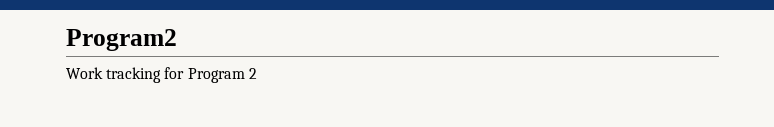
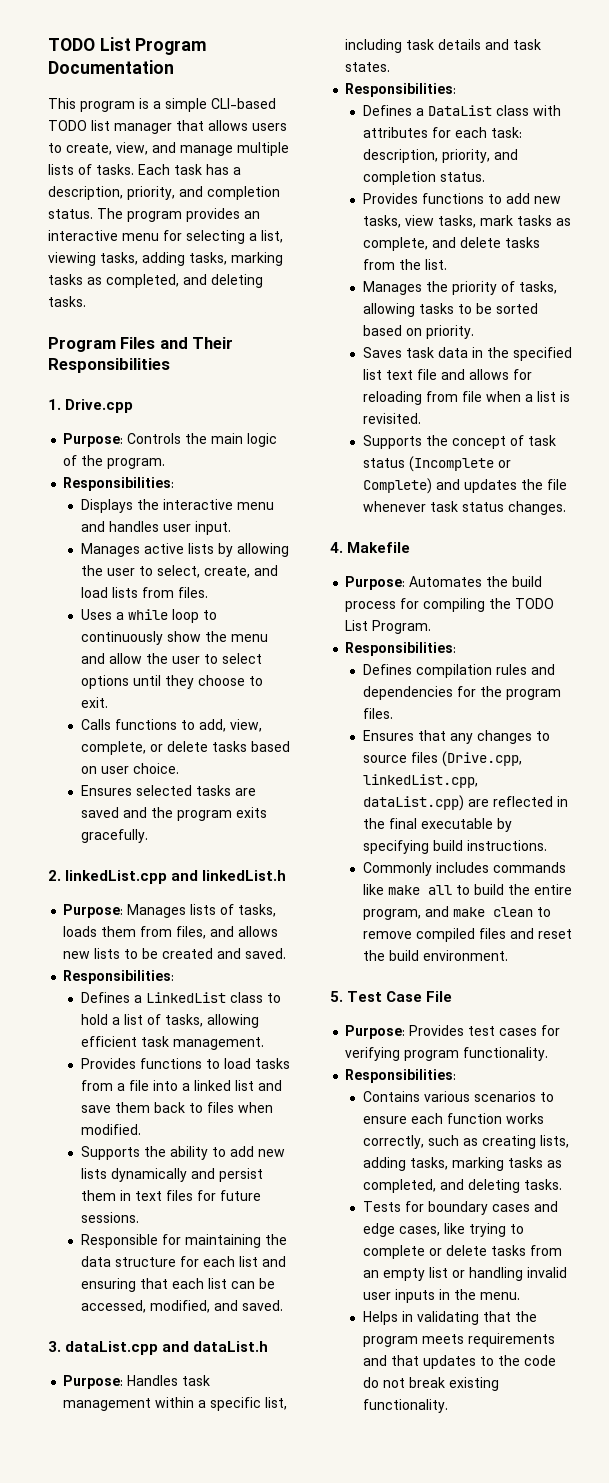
[66,29,177,51] [66,67,257,83] Program2 // Work tracking for Program 2 -> [48,37,207,55] [48,60,174,74] [48,98,276,112] [48,120,287,134] [48,142,289,156] [48,164,241,175] [48,186,280,200] [48,208,260,222] [48,230,283,244] [48,252,283,266] [48,274,263,288] [48,296,86,307] [48,337,234,352] [48,358,170,373] [48,399,134,413] [63,433,278,447] [63,455,166,469] [63,477,175,491] [80,499,274,513] [80,521,231,535] [80,543,289,557] [80,565,278,578] [80,587,208,598] [80,609,217,623] [80,631,268,645] [80,653,262,664] [80,675,263,689] [80,697,108,708] [80,719,262,732] [80,741,290,755] [80,763,179,774] [80,785,256,796] [80,807,267,821] [80,829,148,843] [48,870,287,884] [63,904,277,918] [63,926,279,939] [63,948,287,959] [63,970,175,984] [80,992,281,1003] [80,1014,259,1028] [80,1036,264,1050] [80,1058,290,1069] [80,1080,282,1091] [80,1102,273,1113] [80,1124,141,1135] [80,1146,285,1160] [80,1168,263,1182] [80,1190,261,1201] [80,1212,139,1223] [80,1234,287,1248] [80,1256,286,1267] [80,1278,275,1292] [80,1300,283,1313] [48,1341,269,1355] [63,1375,211,1389] [63,1397,288,1411] [345,39,542,53] [345,62,391,72] [345,83,457,97] [362,105,561,116] [362,127,522,138] [362,149,518,163] [362,171,485,185] [362,193,561,204] [362,215,571,228] [362,237,540,251] [362,259,447,270] [362,281,557,295] [362,303,538,317] [362,325,474,339] [362,347,572,361] [362,369,532,380] [362,391,570,405] [362,413,421,424] [362,435,556,449] [362,456,511,472] [362,478,567,494] [362,501,566,515] [330,542,411,553] [345,576,543,590] [345,598,555,612] [345,620,432,634] [345,642,457,656] [362,664,555,678] [362,686,561,700] [362,708,393,719] [362,730,550,744] [362,751,522,767] [362,774,478,788] [362,795,568,811] [362,818,512,832] [362,840,547,854] [362,862,566,876] [362,884,572,895] [362,906,551,920] [362,928,572,942] [362,950,508,961] [330,991,453,1002] [345,1025,561,1039] [345,1047,549,1061] [345,1069,457,1083] [362,1091,554,1102] [362,1113,544,1124] [362,1135,569,1149] [362,1157,562,1171] [362,1179,562,1193] [362,1201,558,1215] [362,1223,524,1237] [362,1245,562,1259] [362,1267,567,1281] [362,1289,520,1303] [362,1311,537,1325] [362,1333,555,1347] [362,1355,556,1369] [362,1377,499,1391] [362,1399,448,1413] TODO List Program Documentation // This program is a simple CLI-based TODO list manager that allows users to create, view, and manage multiple lists of tasks. Each task has a description, priority, and completion status. The program provides an interactive menu for selecting a list, viewing tasks, adding tasks, marking tasks as completed, and deleting tasks. // Program Files and Their Responsibilities // 1. Drive.cpp // Purpose: Controls the main logic of the program. // Responsibilities: // Displays the interactive menu and handles user input. // Manages active lists by allowing the user to select, create, and load lists from files. // Uses a while loop to continuously show the menu and allow the user to select options until they choose to exit. // Calls functions to add, view, complete, or delete tasks based on user choice. // Ensures selected tasks are saved and the program exits gracefully. // 2. linkedList.cpp and linkedList.h // Purpose: Manages lists of tasks, loads them from files, and allows new lists to be created and saved. // Responsibilities: // Defines a LinkedList class to hold a list of tasks, allowing efficient task management. // Provides functions to load tasks from a file into a linked list and save them back to files when modified. // Supports the ability to add new lists dynamically and persist them in text files for future sessions. // Responsible for maintaining the data structure for each list and ensuring that each list can be accessed, modified, and saved. // 3. dataList.cpp and dataList.h // Purpose: Handles task management within a specific list, including task details and task states. // Responsibilities: // Defines a DataList class with attributes for each task: description, priority, and completion status. // Provides functions to add new tasks, view tasks, mark tasks as complete, and delete tasks from the list. // Manages the priority of tasks, allowing tasks to be sorted based on priority. // Saves task data in the specified list text file and allows for reloading from file when a list is revisited. // Supports the concept of task status (Incomplete or Complete) and updates the file whenever task status changes. // 4. Makefile // Purpose: Automates the build process for compiling the TODO List Program. // Responsibilities: // Defines compilation rules and dependencies for the program files. // Ensures that any changes to source files (Drive.cpp, linkedList.cpp, dataList.cpp) are reflected in the final executable by specifying build instructions. // Commonly includes commands like make all to build the entire program, and make clean to remove compiled files and reset the build environment. // 5. Test Case File // Purpose: Provides test cases for verifying program functionality. // Responsibilities: // Contains various scenarios to ensure each function works correctly, such as creating lists, adding tasks, marking tasks as completed, and deleting tasks. // Tests for boundary cases and edge cases, like trying to complete or delete tasks from an empty list or handling invalid user inputs in the menu. // Helps in validating that the program meets requirements and that updates to the code do not break existing functionality.

